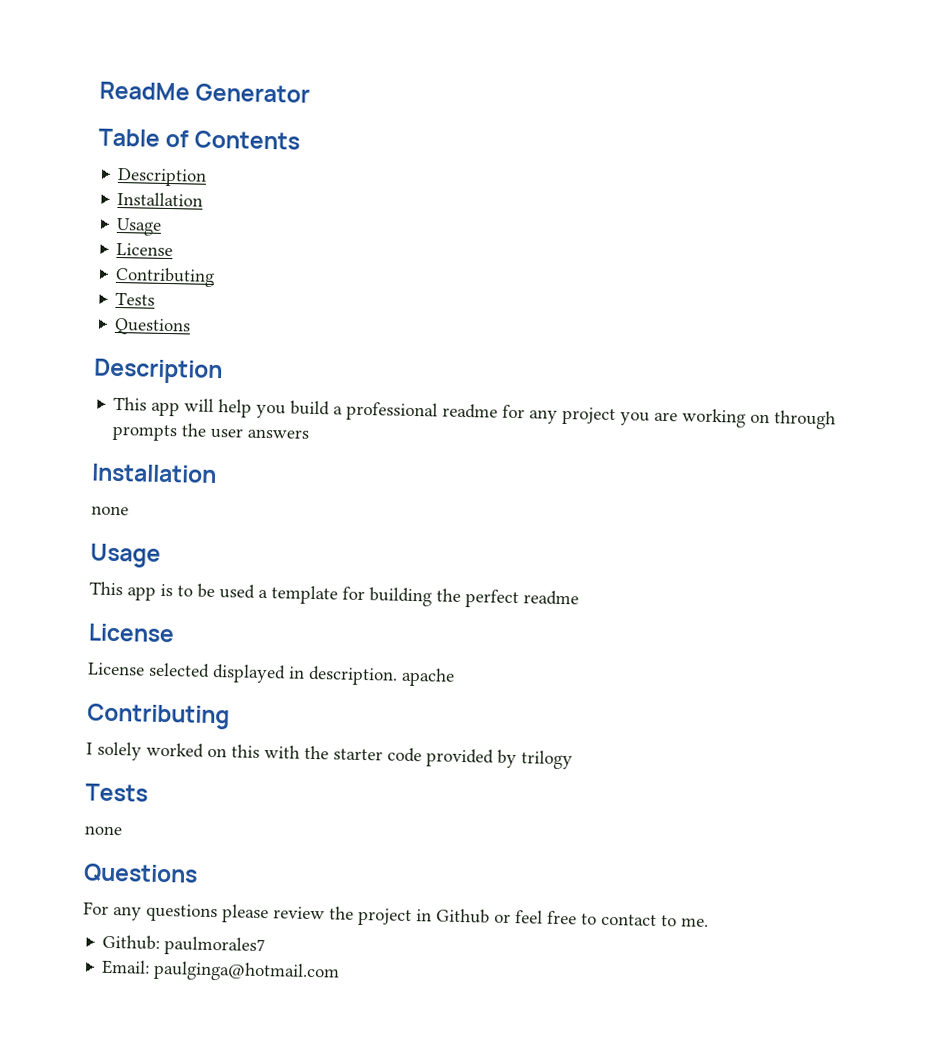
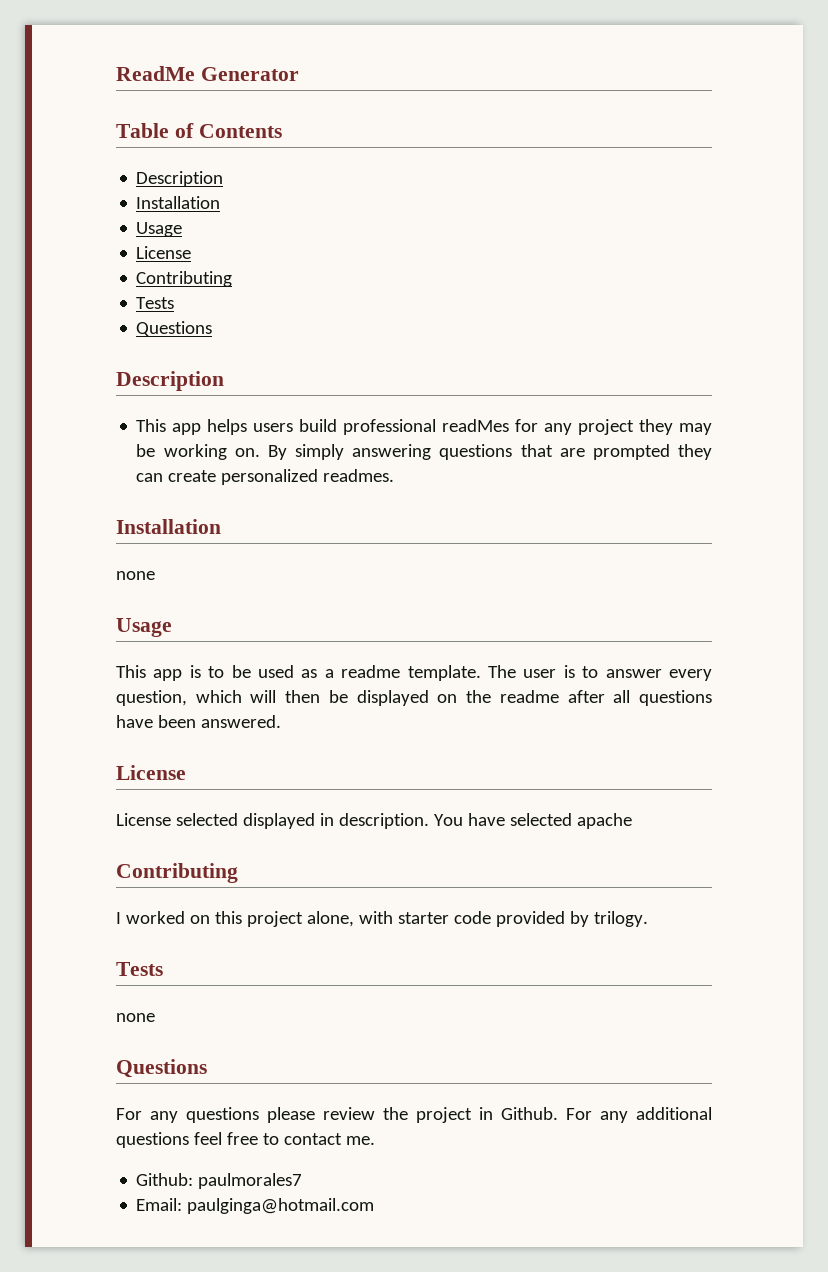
[184,398,837,430] [112,423,310,442] will help you build a professional readme for any project you are working on through prompts the user answers -> [207,419,713,435] [136,444,712,460] [136,469,395,485] helps users build professional readMes for any project they may be working on. By simply answering questions that are prompted they can create personalized readmes.
[258,585,579,609] a template for building the perfect readme -> [301,665,712,681] [116,690,713,706] [116,715,281,728] as a readme template. The user is to answer every question, which will then be displayed on the readme after all questions have been answered.
(398, 675) none -> [433,813,572,826] You have selected
[97,741,142,761] solely -> (121, 918) none
[264,745,329,760] with the -> [246,911,393,927] project alone, with
[521,750,573,770] trilogy -> [593,911,648,927] trilogy.
[436,908,511,924] Github or -> [501,1107,712,1123] [116,1132,189,1148] Github. For any additional questions
[661,915,677,927] to -> (342, 1139) none

